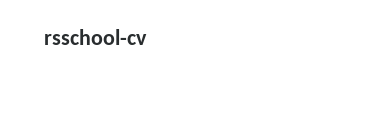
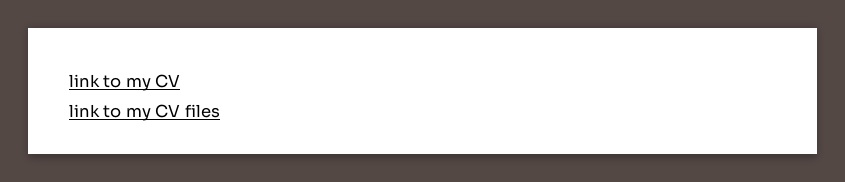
[44,29,147,45] rsschool-cv -> [69,74,181,91] [69,104,220,121] link to my CV // link to my CV files

